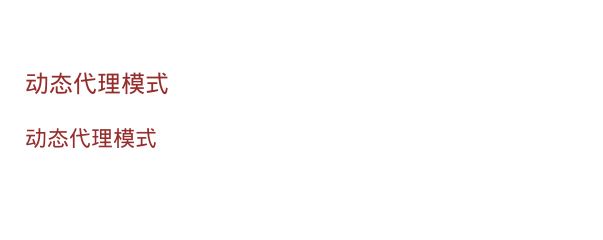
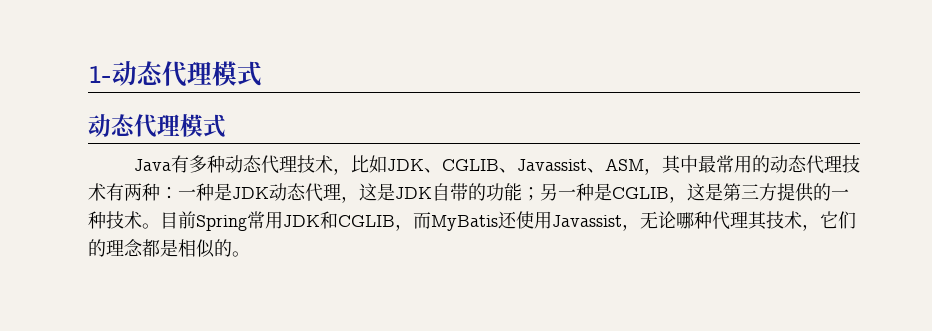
(25, 83) none -> [88,66,112,83] 1-
(157, 138) none -> [133,155,860,175] [88,183,849,203] [88,211,856,231] [88,239,250,258] // Java有多种动态代理技术，比如JDK、CGLIB、Javassist、ASM，其中最常用的动态代理技术有两种：一种是JDK动态代理，这是JDK自带的功能；另一种是CGLIB，这是第三方提供的一种技术。目前Spring常用JDK和CGLIB，而MyBatis还使用Javassist，无论哪种代理其技术，它们的理念都是相似的。

